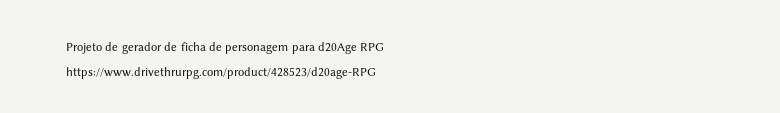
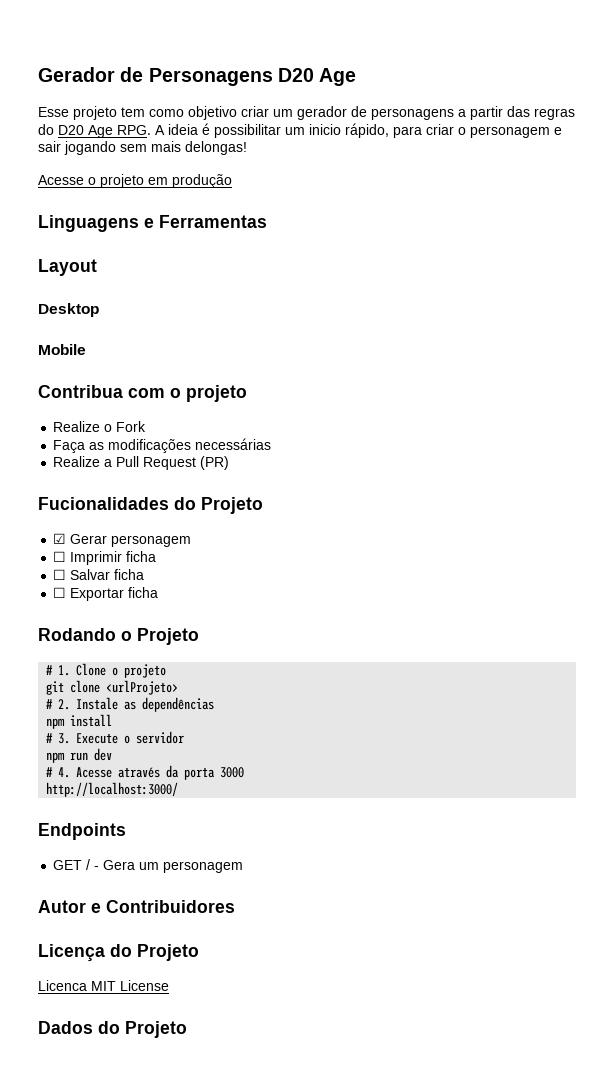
[66,42,385,54] [66,67,376,79] Projeto de gerador de ficha de personagem para d20Age RPG // https://www.drivethrurpg.com/product/428523/d20age-RPG -> [38,67,357,86] [38,106,575,120] [38,123,562,138] [38,141,247,155] [38,174,232,188] [38,215,267,232] [38,259,97,276] [38,303,99,317] [38,344,86,355] [38,385,247,402] [53,421,147,432] [53,438,272,453] [53,456,230,470] [38,497,263,514] [53,533,192,547] [53,551,157,565] [53,569,145,580] [53,587,159,601] [38,628,199,645] [46,663,167,678] [46,680,179,695] [46,697,215,712] [46,714,113,729] [46,731,185,744] [46,748,113,763] [46,765,245,780] [46,782,179,797] [38,823,126,840] [53,859,244,873] [38,900,235,913] [38,944,199,962] [38,980,169,991] [38,1021,187,1038] Gerador de Personagens D20 Age // Esse projeto tem como objetivo criar um gerador de personagens a partir das regras do D20 Age RPG. A ideia é possibilitar um inicio rápido, para criar o personagem e sair jogando sem mais delongas! // Acesse o projeto em produção // Linguagens e Ferramentas // Layout // Desktop // Mobile // Contribua com o projeto // Realize o Fork // Faça as modificações necessárias // Realize a Pull Request (PR) // Fucionalidades do Projeto // ☑ Gerar personagem // ☐ Imprimir ficha // ☐ Salvar ficha // ☐ Exportar ficha // Rodando o Projeto // # 1. Clone o projeto // git clone <urlProjeto> // # 2. Instale as dependências // npm install // # 3. Execute o servidor // npm run dev // # 4. Acesse através da porta 3000 // http://localhost:3000/ // Endpoints // GET / - Gera um personagem // Autor e Contribuidores // Licença do Projeto // Licenca MIT License // Dados do Projeto

